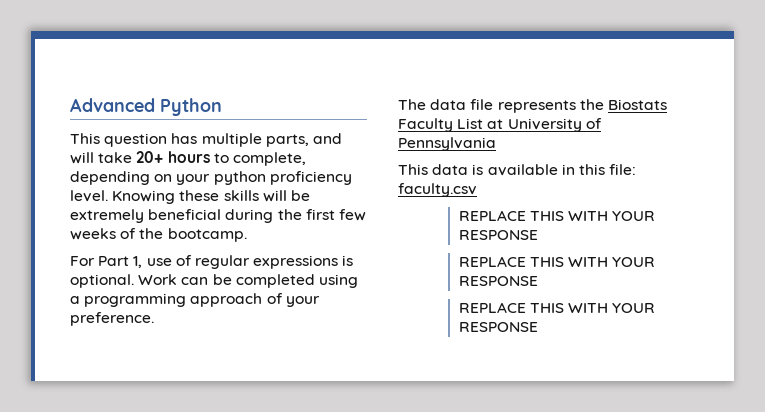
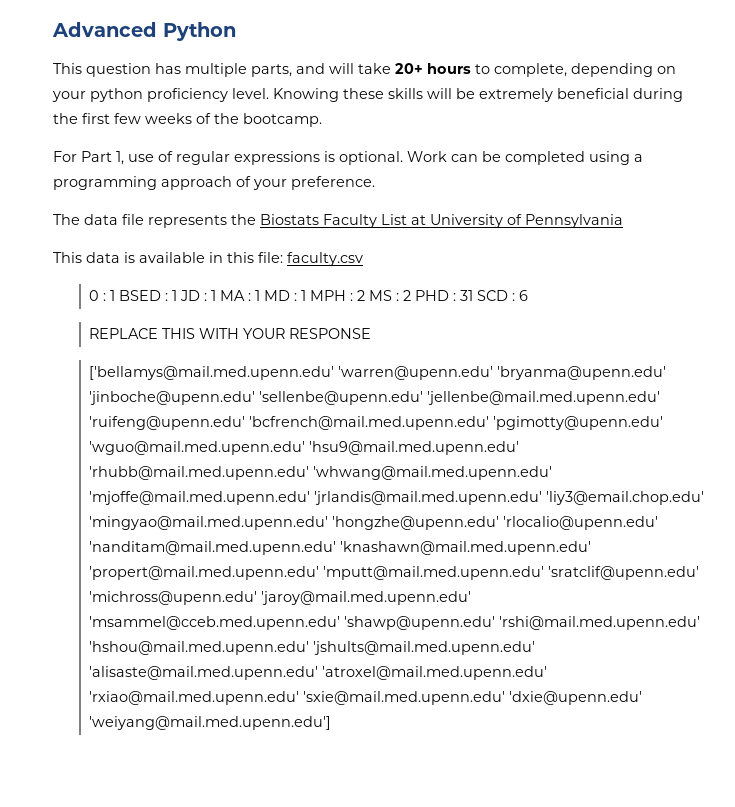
[458,210,656,221] [458,230,538,240] [458,256,656,267] [458,276,538,286] [458,302,656,313] [458,322,538,332] REPLACE THIS WITH YOUR RESPONSE // REPLACE THIS WITH YOUR RESPONSE // REPLACE THIS WITH YOUR RESPONSE -> [89,290,529,301] [89,328,372,339] [89,366,667,380] [89,391,661,405] [89,416,664,430] [89,441,520,455] [89,466,553,480] [89,491,705,505] [89,516,659,530] [89,541,592,555] [89,566,700,580] [89,591,472,605] [89,616,701,630] [89,641,536,655] [89,666,548,680] [89,691,643,705] [89,716,332,730] 0 : 1 BSED : 1 JD : 1 MA : 1 MD : 1 MPH : 2 MS : 2 PHD : 31 SCD : 6 // REPLACE THIS WITH YOUR RESPONSE // ['bellamys@mail.med.upenn.edu' 'warren@upenn.edu' 'bryanma@upenn.edu' 'jinboche@upenn.edu' 'sellenbe@upenn.edu' 'jellenbe@mail.med.upenn.edu' 'ruifeng@upenn.edu' 'bcfrench@mail.med.upenn.edu' 'pgimotty@upenn.edu' 'wguo@mail.med.upenn.edu' 'hsu9@mail.med.upenn.edu' 'rhubb@mail.med.upenn.edu' 'whwang@mail.med.upenn.edu' 'mjoffe@mail.med.upenn.edu' 'jrlandis@mail.med.upenn.edu' 'liy3@email.chop.edu' 'mingyao@mail.med.upenn.edu' 'hongzhe@upenn.edu' 'rlocalio@upenn.edu' 'nanditam@mail.med.upenn.edu' 'knashawn@mail.med.upenn.edu' 'propert@mail.med.upenn.edu' 'mputt@mail.med.upenn.edu' 'sratclif@upenn.edu' 'michross@upenn.edu' 'jaroy@mail.med.upenn.edu' 'msammel@cceb.med.upenn.edu' 'shawp@upenn.edu' 'rshi@mail.med.upenn.edu' 'hshou@mail.med.upenn.edu' 'jshults@mail.med.upenn.edu' 'alisaste@mail.med.upenn.edu' 'atroxel@mail.med.upenn.edu' 'rxiao@mail.med.upenn.edu' 'sxie@mail.med.upenn.edu' 'dxie@upenn.edu' 'weiyang@mail.med.upenn.edu']

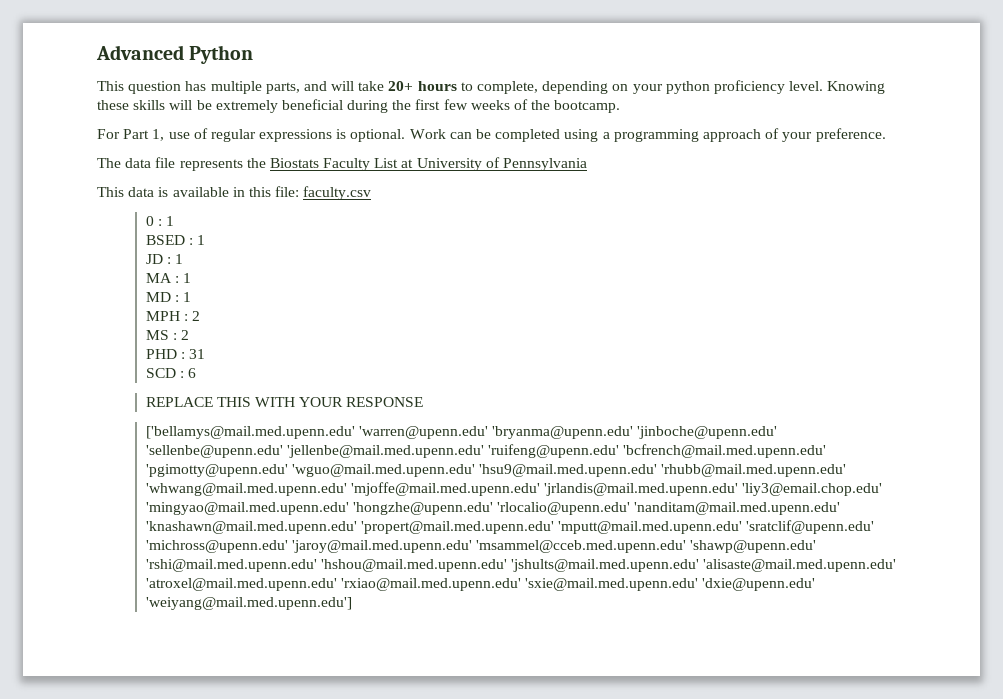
(116, 295) none -> (175, 221) //
(178, 295) none -> (206, 240) //
(217, 295) none -> (184, 259) //
(261, 295) none -> (192, 278) //
(307, 295) none -> (192, 297) //
(366, 295) none -> (201, 316) //
(412, 295) none -> (190, 335) //
(474, 295) none -> (206, 354) //

